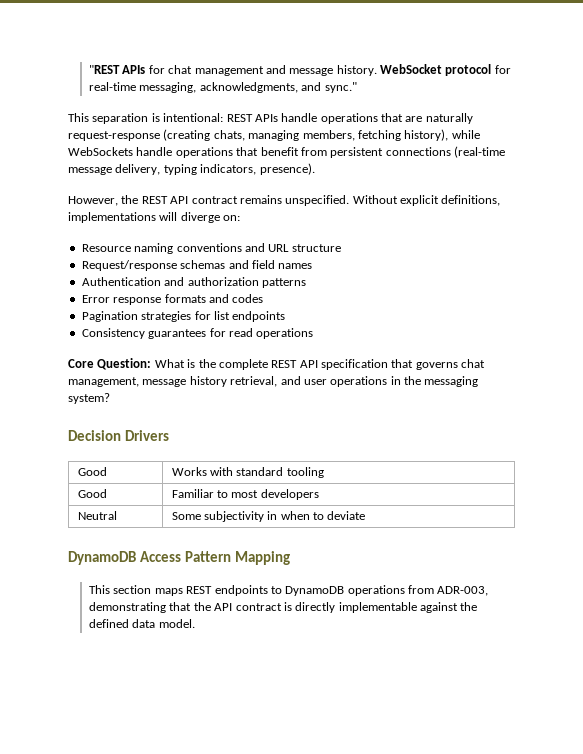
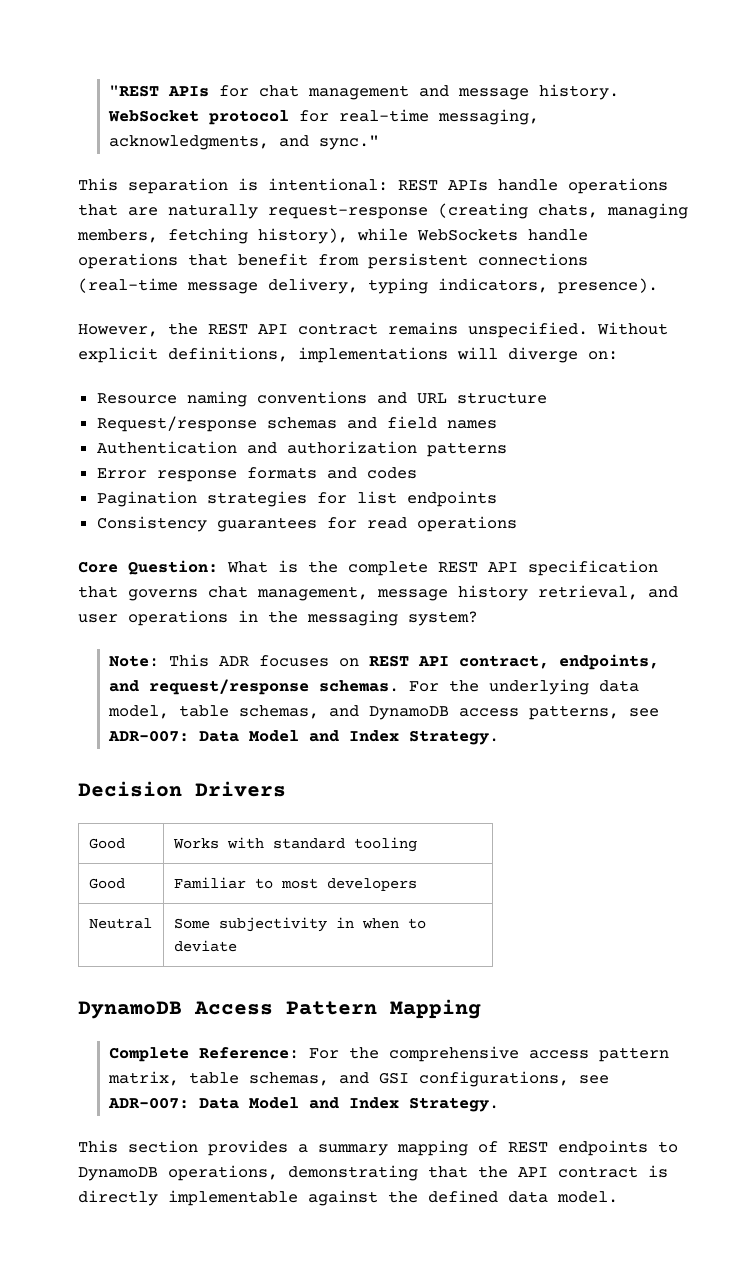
(110, 398) none -> [109,654,660,670] [109,679,640,695] [108,705,660,720] [108,730,500,745] // Note: This ADR focuses on REST API contract, endpoints, and request/response schemas. For the underlying data model, table schemas, and DynamoDB access patterns, see ADR-007: Data Model and Index Strategy.
[89,585,183,596] This section maps -> [109,1046,670,1062] [108,1071,610,1087] [108,1097,500,1112] [78,1140,498,1156] Complete Reference: For the comprehensive access pattern matrix, table schemas, and GSI configurations, see ADR-007: Data Model and Index Strategy. // This section provides a summary mapping of
[347,585,489,596] operations from ADR-003, -> [168,1165,278,1181] operations,

